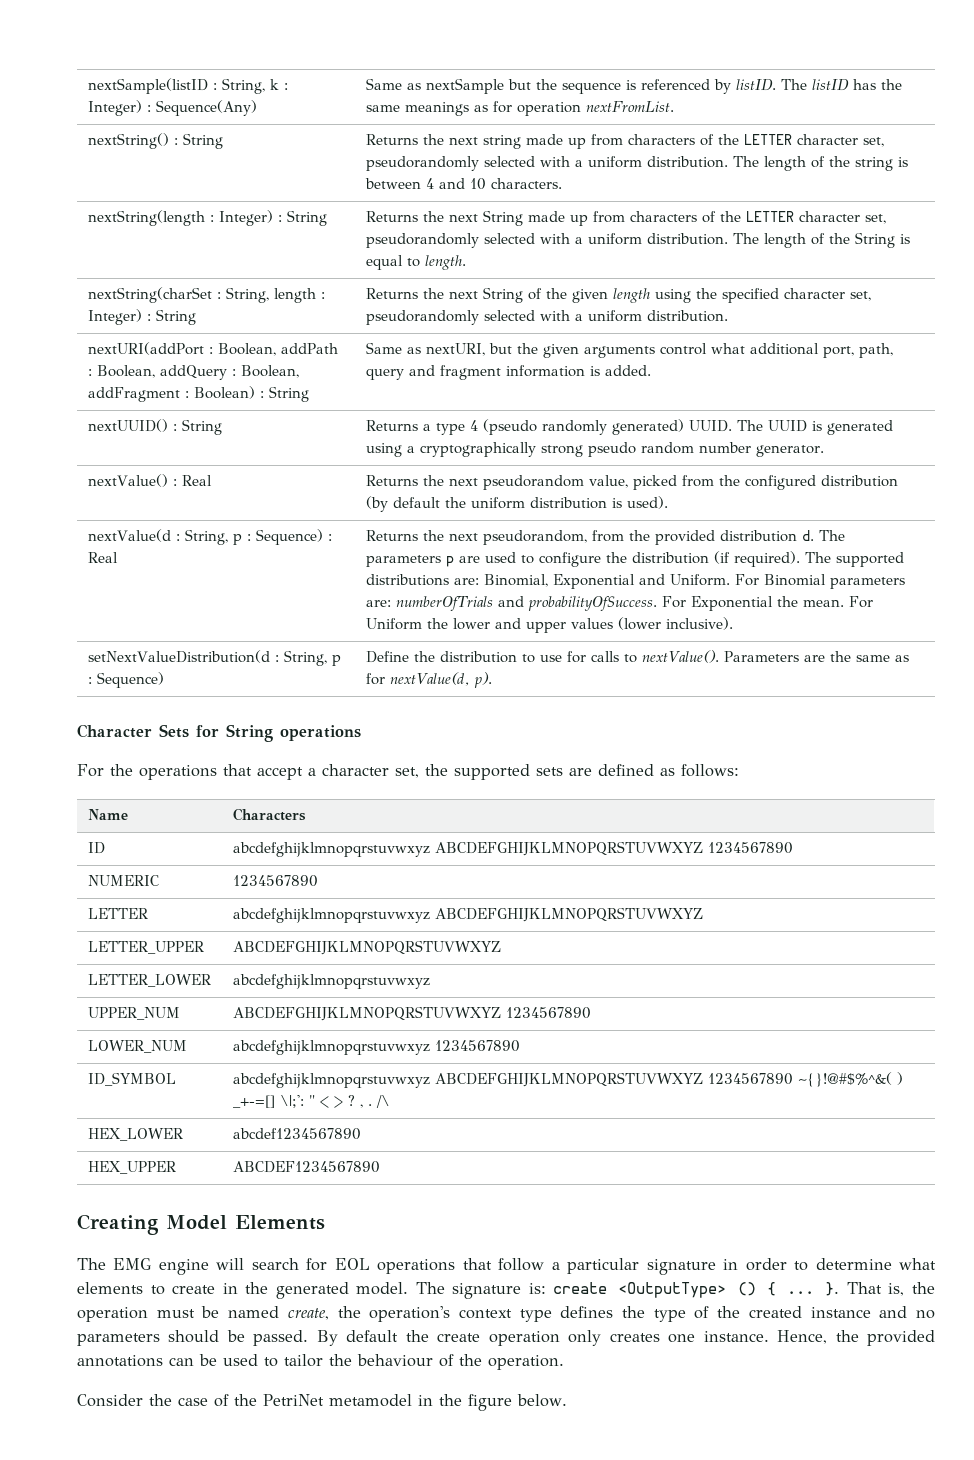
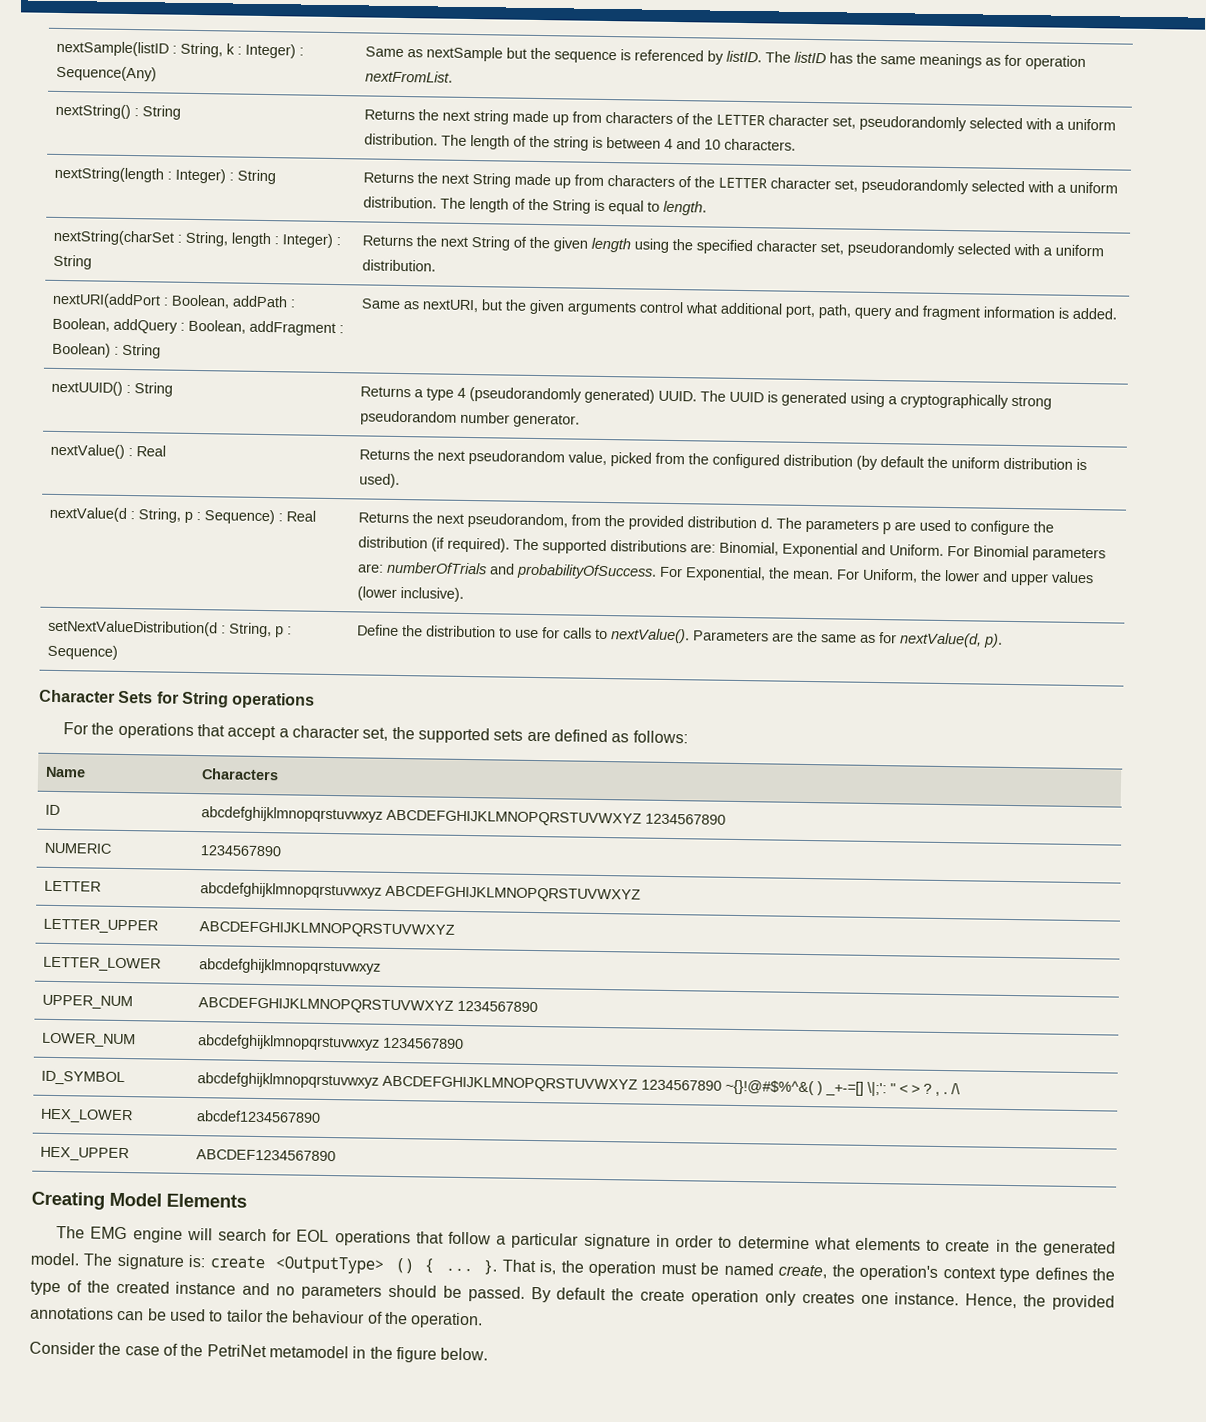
[482,419,607,435] (pseudo randomly -> [469,387,583,403] (pseudorandomly
[587,442,694,457] pseudo random -> [360,410,458,426] pseudorandom
[690,596,773,611] Exponential -> [685,566,767,582] Exponential,
[365,618,422,630] Uniform -> [862,568,919,583] Uniform,

